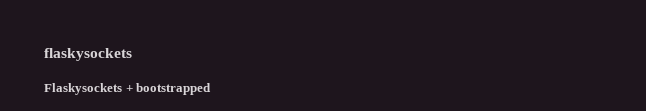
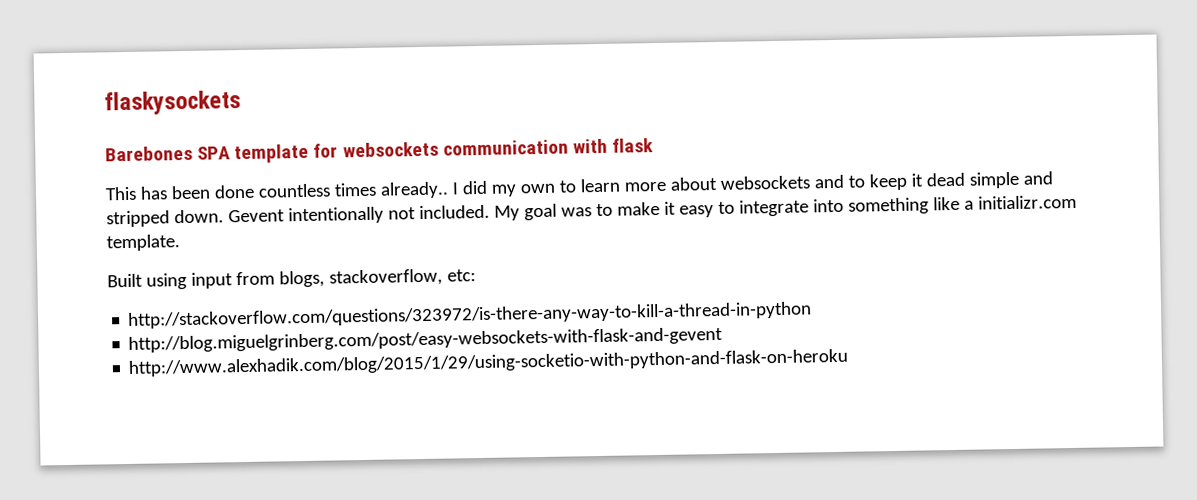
[44,83,212,95] Flaskysockets + bootstrapped -> [105,138,654,164] [105,171,1053,201] [106,194,1077,228] [106,234,180,252] [107,268,476,290] [127,301,813,329] [128,326,724,353] [128,348,849,377] Barebones SPA template for websockets communication with flask // This has been done countless times already.. I did my own to learn more about websockets and to keep it dead simple and stripped down. Gevent intentionally not included. My goal was to make it easy to integrate into something like a initializr.com template. // Built using input from blogs, stackoverflow, etc: // http://stackoverflow.com/questions/323972/is-there-any-way-to-kill-a-thread-in-python // http://blog.miguelgrinberg.com/post/easy-websockets-with-flask-and-gevent // http://www.alexhadik.com/blog/2015/1/29/using-socketio-with-python-and-flask-on-heroku

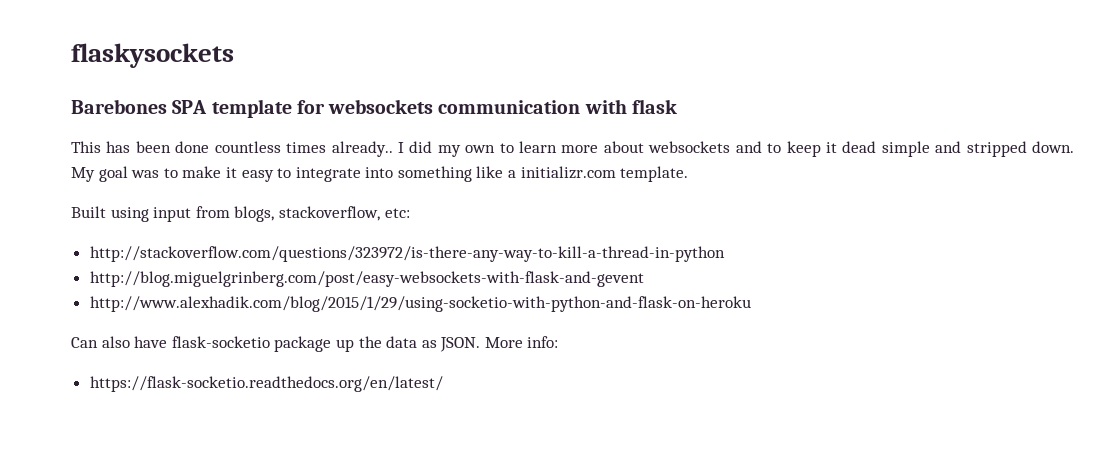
[227,204,490,225] Gevent intentionally not included. -> (1074, 147) none
(849, 362) none -> [71,336,559,352] [89,376,443,392] // Can also have flask-socketio package up the data as JSON. More info: // https://flask-socketio.readthedocs.org/en/latest/

